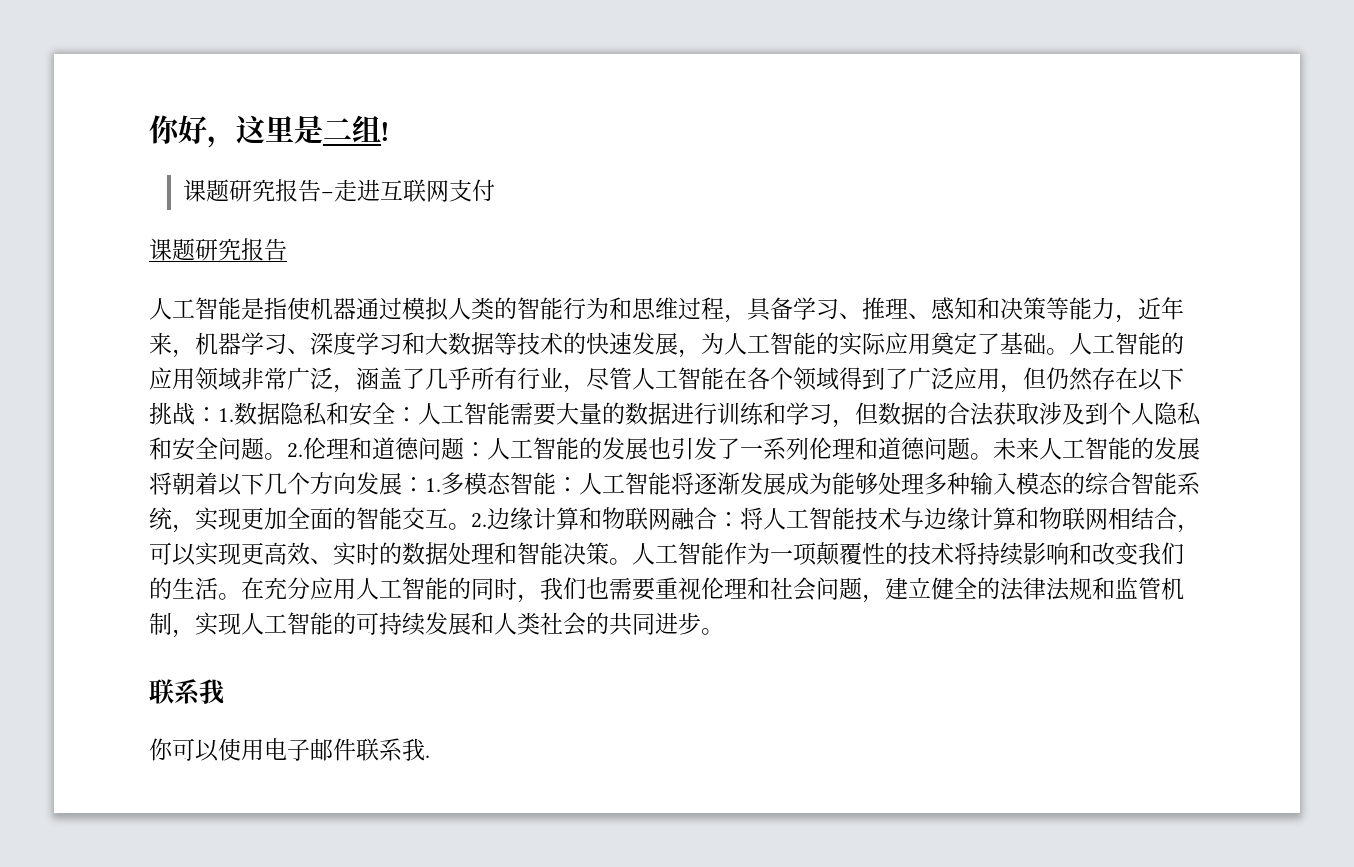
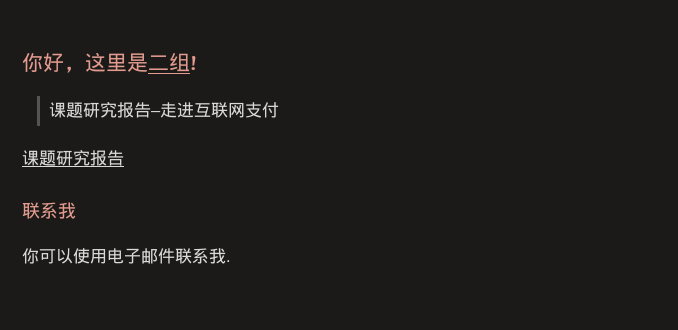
[149,297,1184,323] [149,332,1184,358] [149,367,1184,393] [149,402,1201,428] [149,437,1200,461] [149,472,1200,496] [149,507,1200,533] [149,542,1184,566] [149,577,1184,603] [149,612,724,638] // 人工智能是指使机器通过模拟人类的智能行为和思维过程，具备学习、推理、感知和决策等能力，近年来，机器学习、深度学习和大数据等技术的快速发展，为人工智能的实际应用奠定了基础。人工智能的应用领域非常广泛，涵盖了几乎所有行业，尽管人工智能在各个领域得到了广泛应用，但仍然存在以下挑战：1.数据隐私和安全：人工智能需要大量的数据进行训练和学习，但数据的合法获取涉及到个人隐私和安全问题。2.伦理和道德问题：人工智能的发展也引发了一系列伦理和道德问题。未来人工智能的发展将朝着以下几个方向发展：1.多模态智能：人工智能将逐渐发展成为能够处理多种输入模态的综合智能系统，实现更加全面的智能交互。2.边缘计算和物联网融合：将人工智能技术与边缘计算和物联网相结合，可以实现更高效、实时的数据处理和智能决策。人工智能作为一项颠覆性的技术将持续影响和改变我们的生活。在充分应用人工智能的同时，我们也需要重视伦理和社会问题，建立健全的法律法规和监管机制，实现人工智能的可持续发展和人类社会的共同进步。 -> (124, 158) none

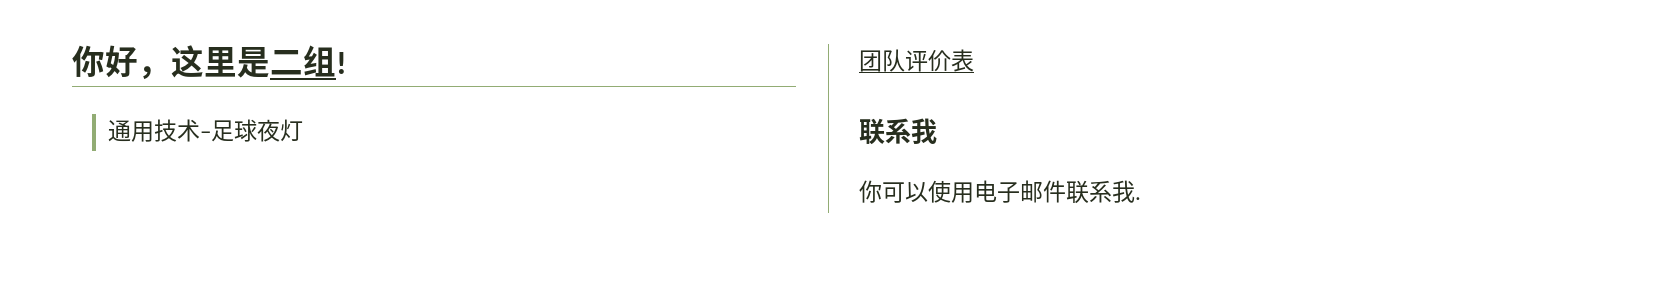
[48,102,279,118] [22,150,124,166] 课题研究报告–走进互联网支付 // 课题研究报告 -> [108,119,304,142] [859,49,974,72] 通用技术–足球夜灯 // 团队评价表

